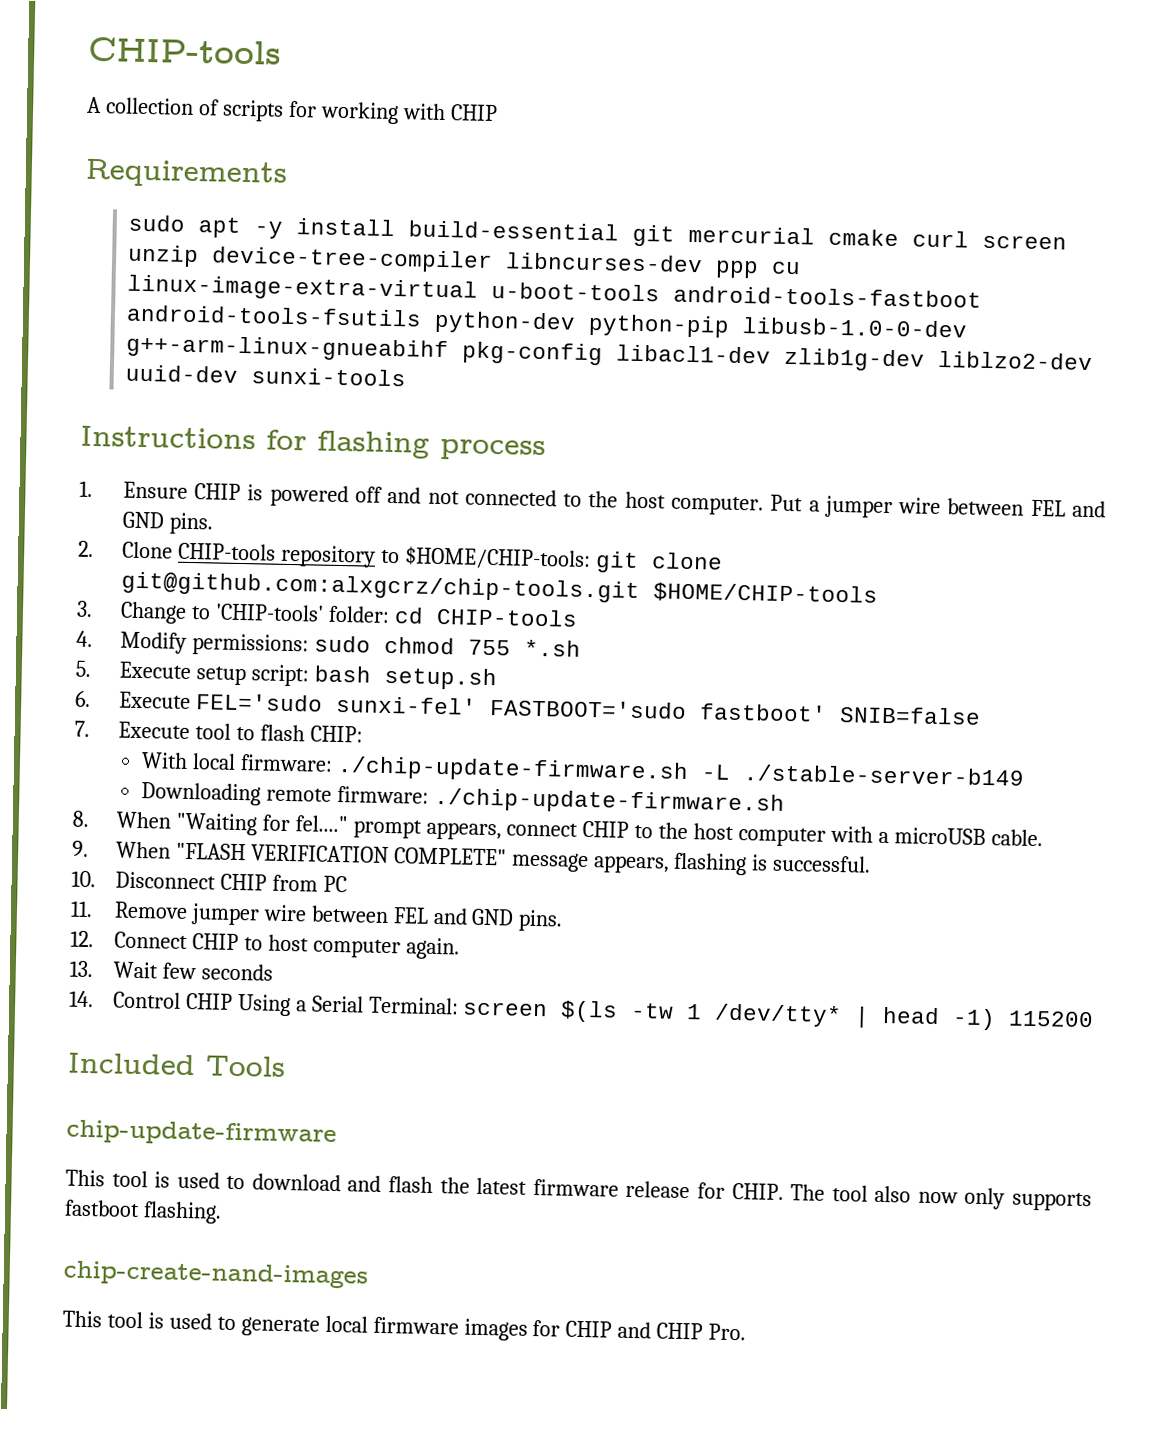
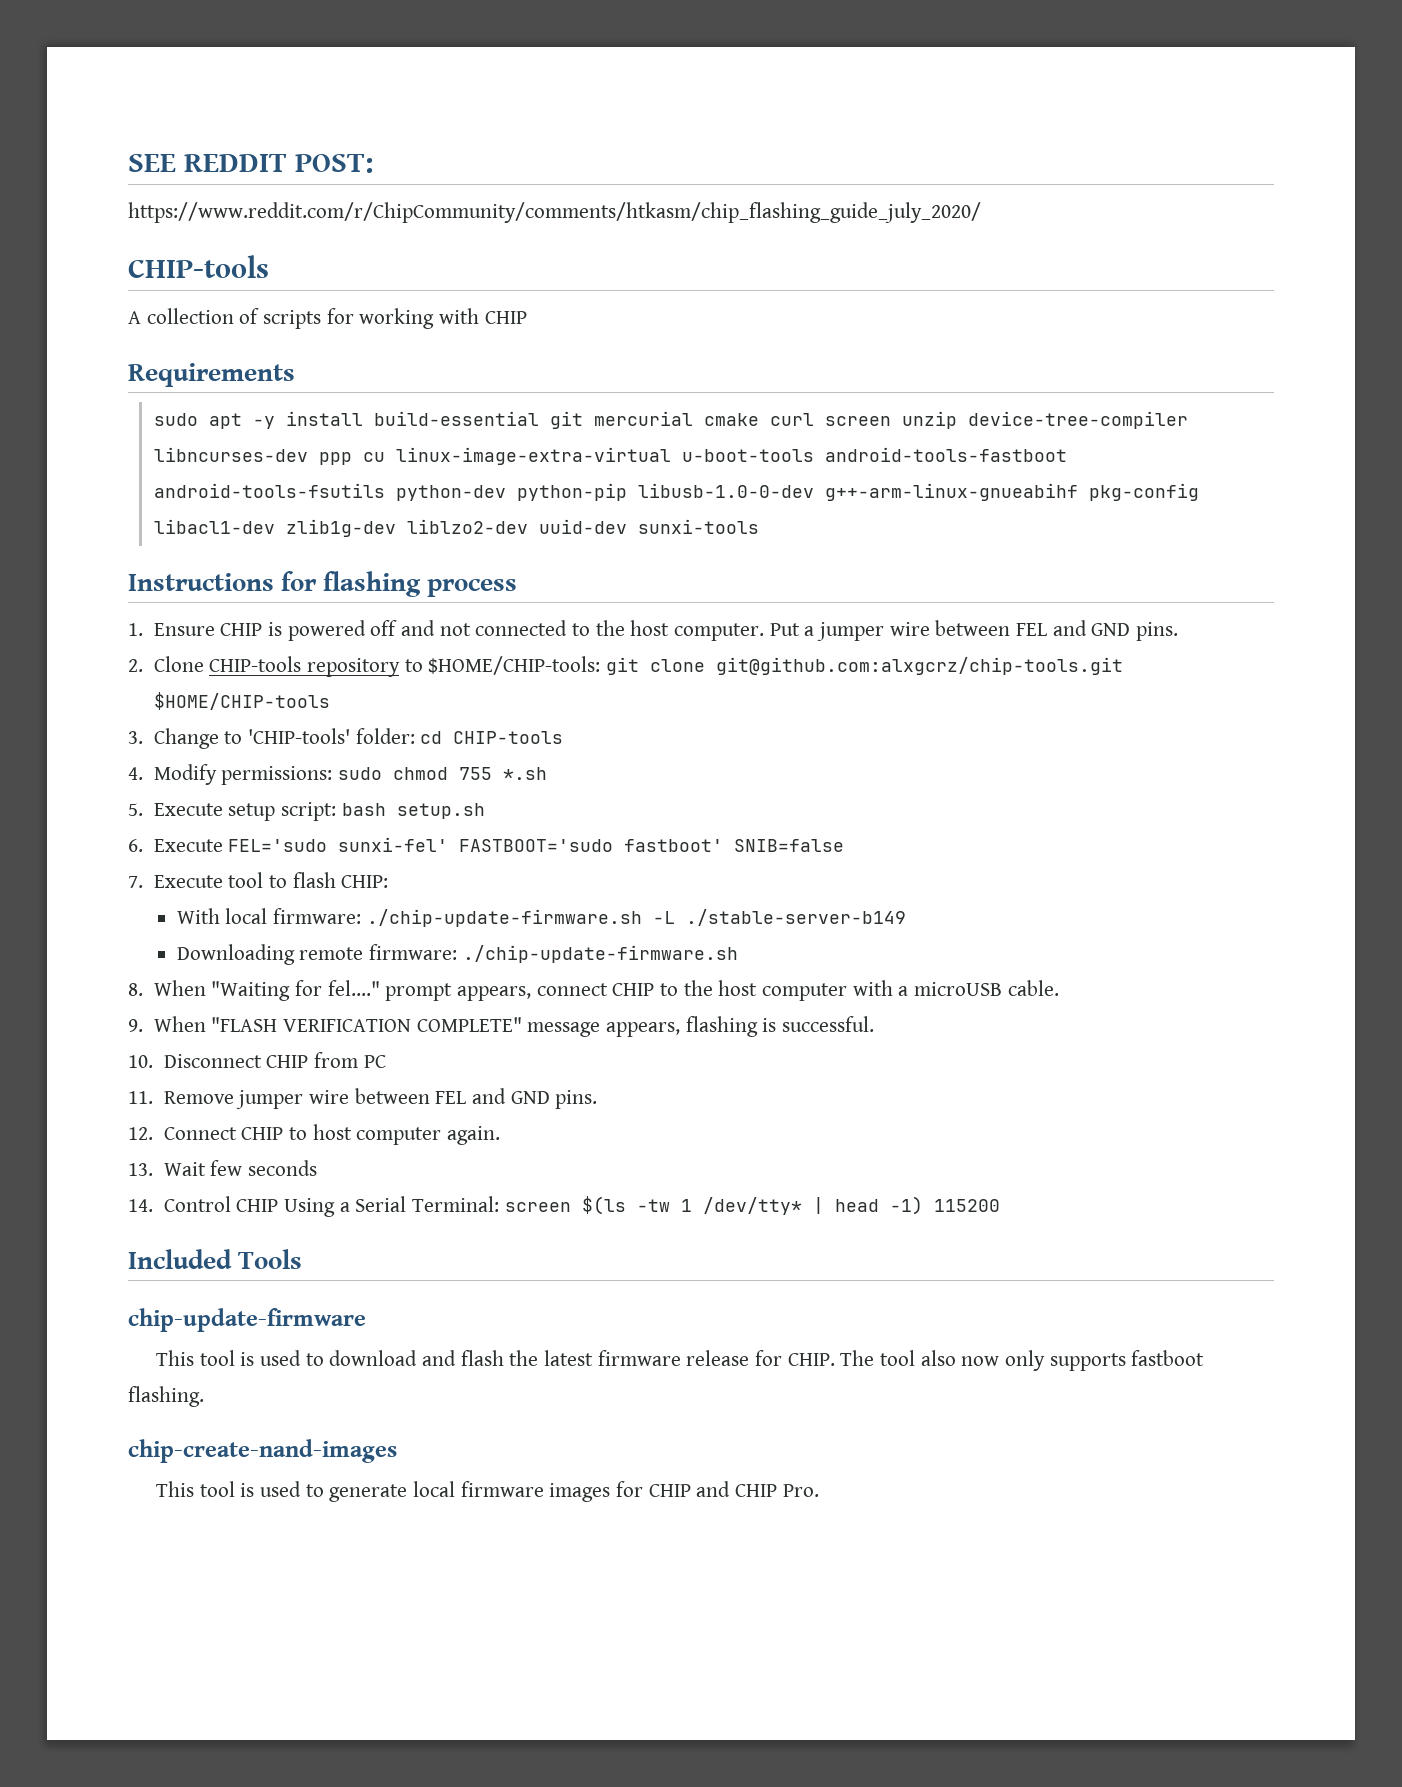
(88, 50) none -> [128,154,373,173] [128,202,981,223] SEE REDDIT POST: // https://www.reddit.com/r/ChipCommunity/comments/htkasm/chip_flashing_guide_july_2020/ //

